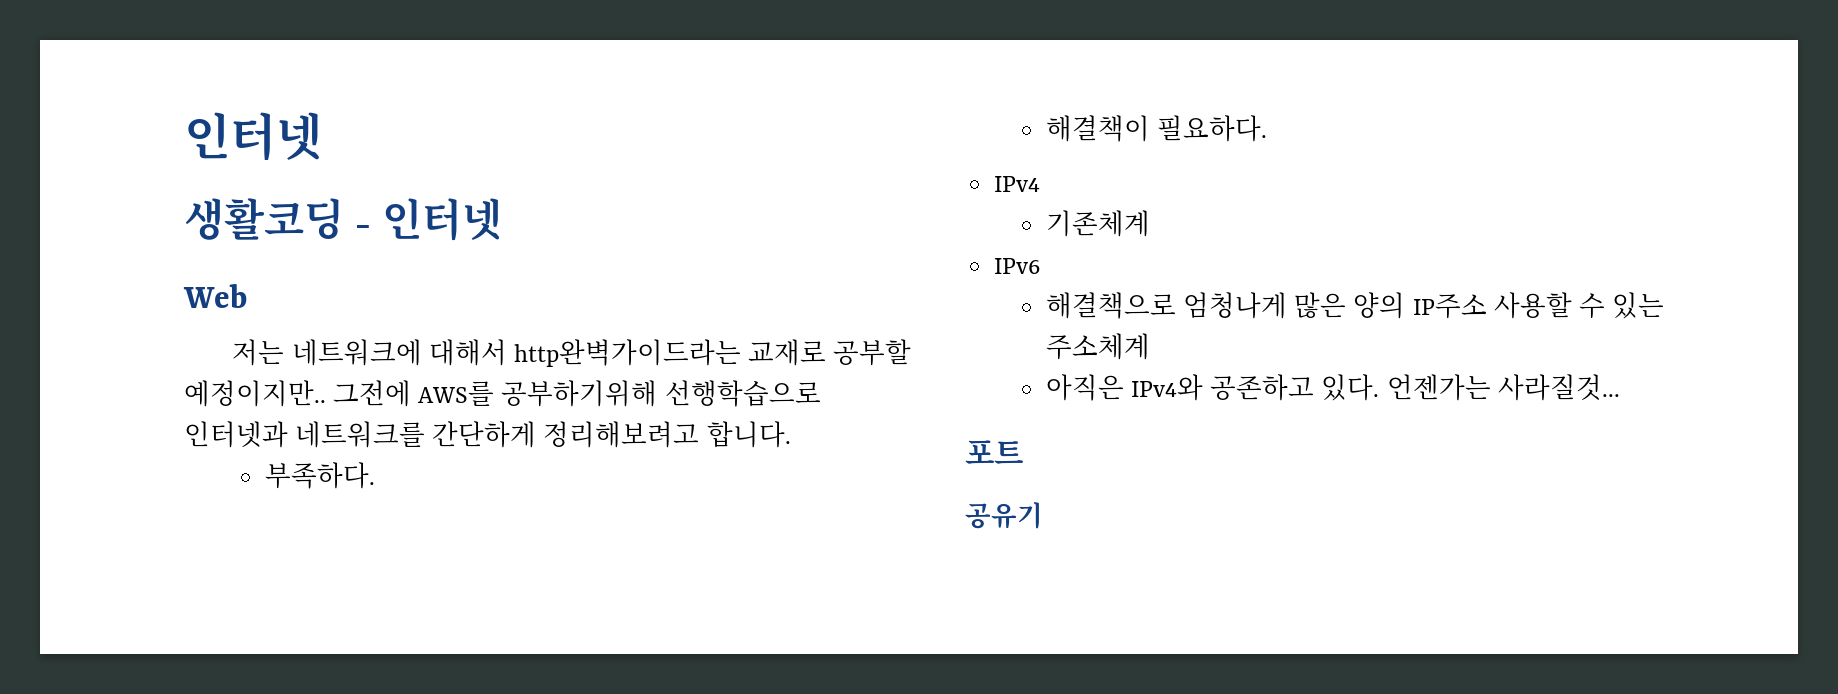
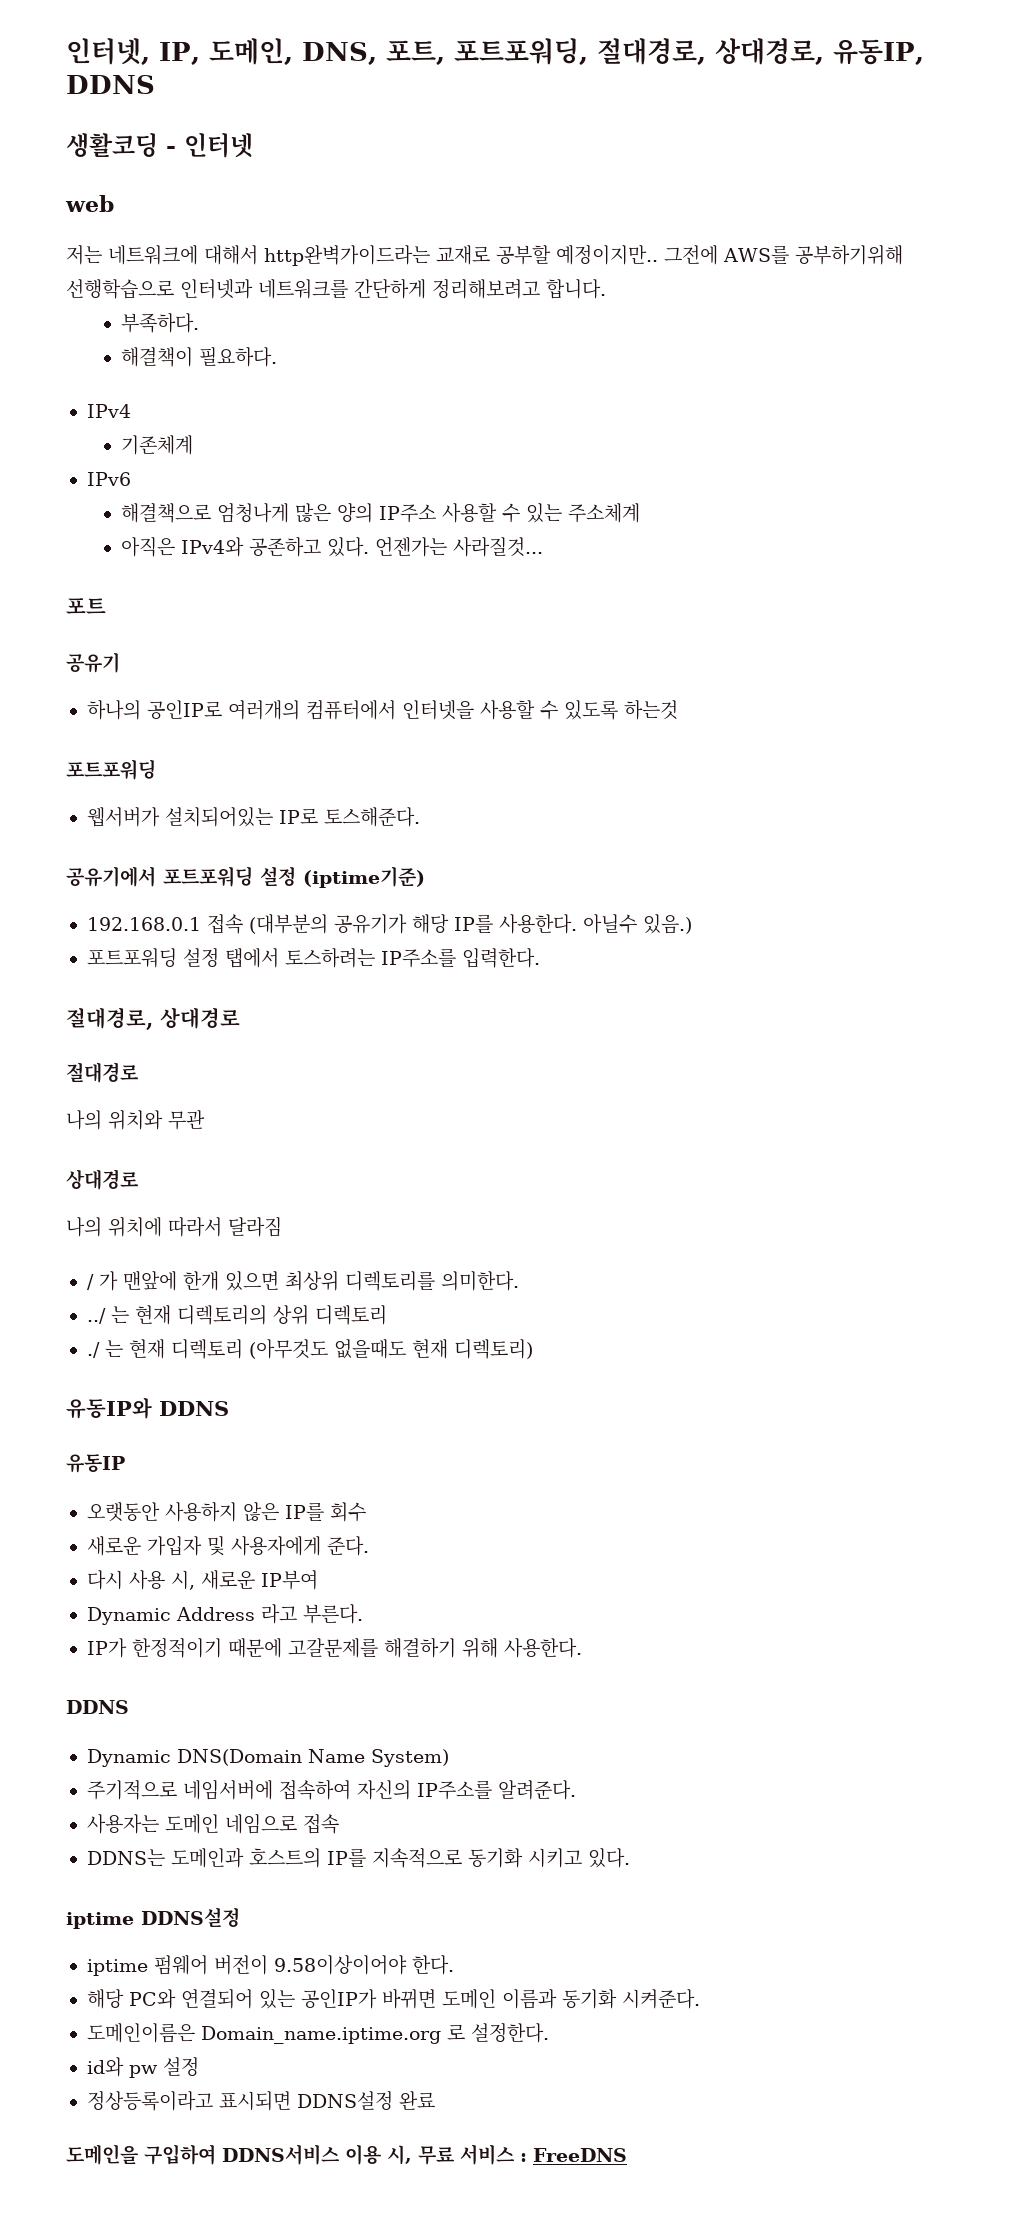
[184,112,322,161] 인터넷 -> [66,38,924,65] [66,75,155,94] 인터넷, IP, 도메인, DNS, 포트, 포트포워딩, 절대경로, 상대경로, 유동IP, DDNS
[183,284,247,308] Web -> [65,195,114,212] web
(1043, 515) none -> [86,700,678,720] [66,759,156,780] [86,807,420,827] [66,866,425,888] [86,914,692,934] [86,948,540,968] [66,1007,240,1030] [66,1062,139,1083] [66,1109,205,1130] [66,1169,139,1190] [66,1217,282,1237] [86,1271,519,1291] [86,1305,387,1325] [86,1339,533,1359] [66,1398,229,1419] [66,1454,125,1473] [86,1502,366,1522] [86,1536,369,1556] [86,1570,318,1590] [86,1604,363,1625] [86,1638,582,1658] [66,1700,129,1714] [86,1749,449,1767] [86,1779,576,1800] [86,1813,339,1834] [86,1848,630,1868] [66,1907,240,1929] [86,1954,454,1976] [86,1989,700,2009] [86,2023,549,2044] [86,2057,199,2078] [86,2091,435,2111] [66,2144,627,2165] // 하나의 공인IP로 여러개의 컴퓨터에서 인터넷을 사용할 수 있도록 하는것 // 포트포워딩 // 웹서버가 설치되어있는 IP로 토스해준다. // 공유기에서 포트포워딩 설정 (iptime기준) // 192.168.0.1 접속 (대부분의 공유기가 해당 IP를 사용한다. 아닐수 있음.) // 포트포워딩 설정 탭에서 토스하려는 IP주소를 입력한다. // 절대경로, 상대경로 // 절대경로 // 나의 위치와 무관 // 상대경로 // 나의 위치에 따라서 달라짐 // / 가 맨앞에 한개 있으면 최상위 디렉토리를 의미한다. // ../ 는 현재 디렉토리의 상위 디렉토리 // ./ 는 현재 디렉토리 (아무것도 없을때도 현재 디렉토리) // 유동IP와 DDNS // 유동IP // 오랫동안 사용하지 않은 IP를 회수 // 새로운 가입자 및 사용자에게 준다. // 다시 사용 시, 새로운 IP부여 // Dynamic Address 라고 부른다. // IP가 한정적이기 때문에 고갈문제를 해결하기 위해 사용한다. // DDNS // Dynamic DNS(Domain Name System) // 주기적으로 네임서버에 접속하여 자신의 IP주소를 알려준다. // 사용자는 도메인 네임으로 접속 // DDNS는 도메인과 호스트의 IP를 지속적으로 동기화 시키고 있다. // iptime DDNS설정 // iptime 펌웨어 버전이 9.58이상이어야 한다. // 해당 PC와 연결되어 있는 공인IP가 바뀌면 도메인 이름과 동기화 시켜준다. // 도메인이름은 Domain_name.iptime.org 로 설정한다. // id와 pw 설정 // 정상등록이라고 표시되면 DDNS설정 완료 // 도메인을 구입하여 DDNS서비스 이용 시, 무료 서비스 : FreeDNS

